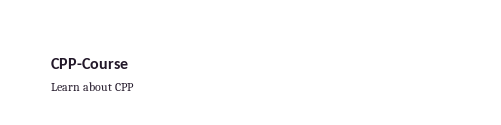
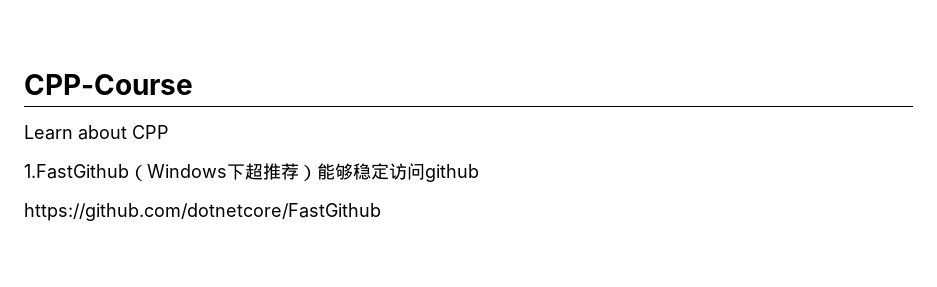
(135, 87) none -> [24,163,479,182] [24,203,381,221] // 1.FastGithub（Windows下超推荐）能够稳定访问github // https://github.com/dotnetcore/FastGithub

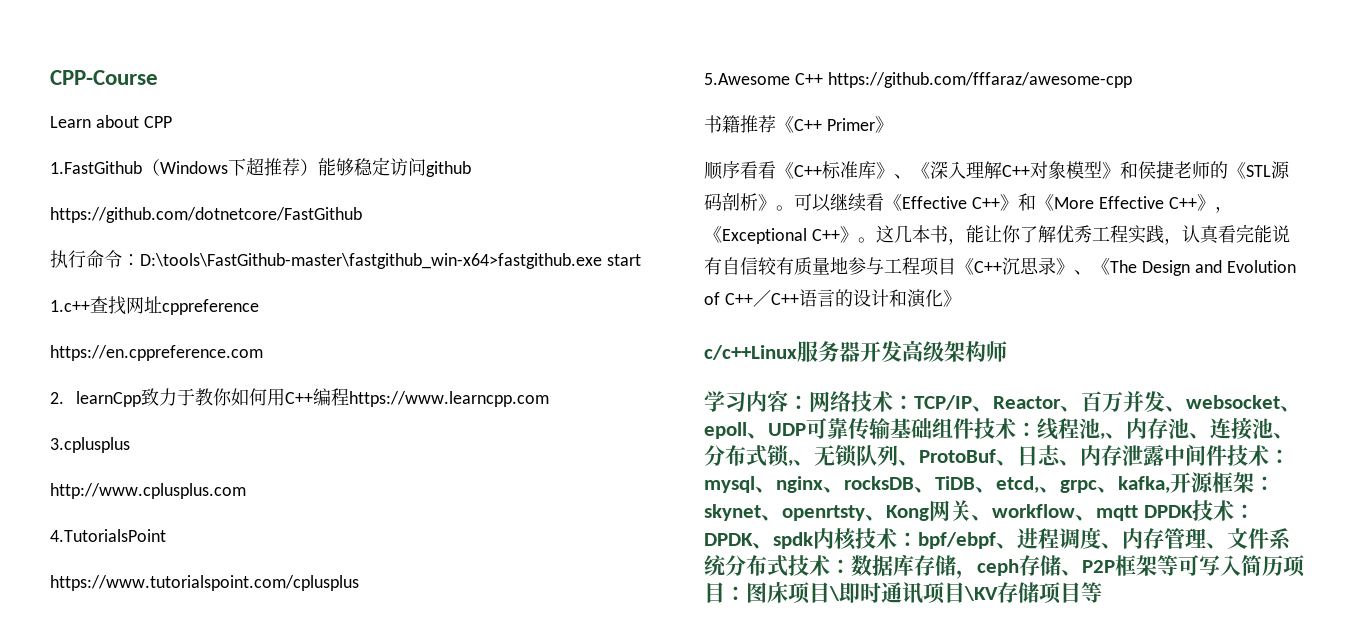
(381, 212) none -> [50,250,641,269] [50,296,259,315] [50,345,263,361] [50,388,550,407] [50,437,130,453] [50,483,246,499] [50,529,166,542] [50,575,359,591] [704,72,1132,88] [704,115,893,133] [704,161,1290,180] [704,193,1233,213] [704,224,1290,245] [704,257,1296,276] [704,289,961,308] [704,340,1007,362] [704,390,1301,412] [704,417,1294,440] [704,444,1290,467] [704,472,1275,493] [704,500,1255,521] [704,527,1291,551] [704,554,1305,579] [704,581,1102,604] // 执行命令：D:\tools\FastGithub-master\fastgithub_win-x64>fastgithub.exe start // 1.c++查找网址cppreference // https://en.cppreference.com // 2. learnCpp致力于教你如何用C++编程https://www.learncpp.com // 3.cplusplus // http://www.cplusplus.com // 4.TutorialsPoint // https://www.tutorialspoint.com/cplusplus // 5.Awesome C++ https://github.com/fffaraz/awesome-cpp // 书籍推荐《C++ Primer》 // 顺序看看《C++标准库》、《深入理解C++对象模型》和侯捷老师的《STL源码剖析》。可以继续看《Effective C++》和《More Effective C++》，《Exceptional C++》。这几本书，能让你了解优秀工程实践，认真看完能说有自信较有质量地参与工程项目《C++沉思录》、《The Design and Evolution of C++／C++语言的设计和演化》 // c/c++Linux服务器开发高级架构师 // 学习内容：网络技术：TCP/IP、Reactor、百万并发、websocket、epoll、UDP可靠传输基础组件技术：线程池,、内存池、连接池、分布式锁,、无锁队列、ProtoBuf、日志、内存泄露中间件技术：mysql、nginx、rocksDB、TiDB、etcd,、grpc、kafka,开源框架：skynet、openrtsty、Kong网关、workflow、mqtt DPDK技术：DPDK、spdk内核技术：bpf/ebpf、进程调度、内存管理、文件系统分布式技术：数据库存储，ceph存储、P2P框架等可写入简历项目：图床项目\即时通讯项目\KV存储项目等

